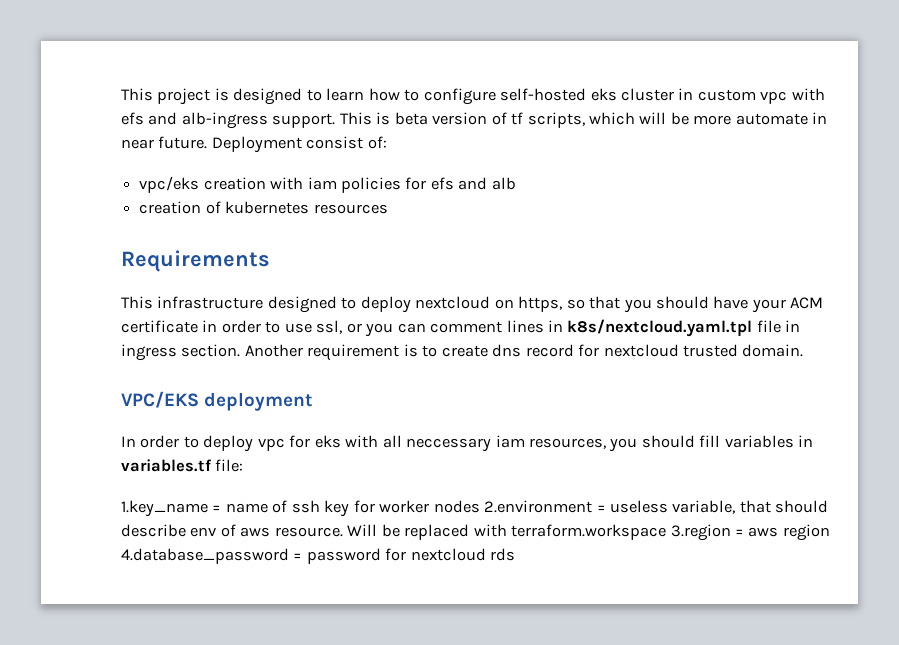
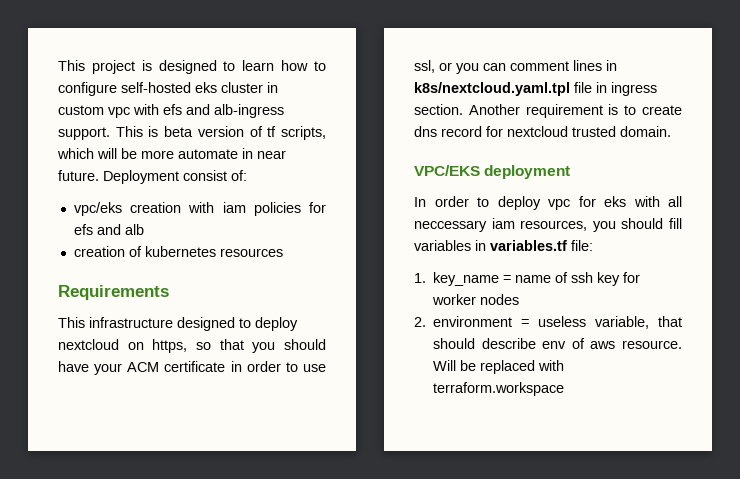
[121,500,208,517] 1.key_name -> [414,272,500,286] 1. key_name
[484,500,593,513] 2.environment -> [414,316,513,327] // 2. environment
[670,524,830,541] [121,548,516,564] 3.region = aws region 4.database_password = password for nextcloud rds -> (565, 389) none

